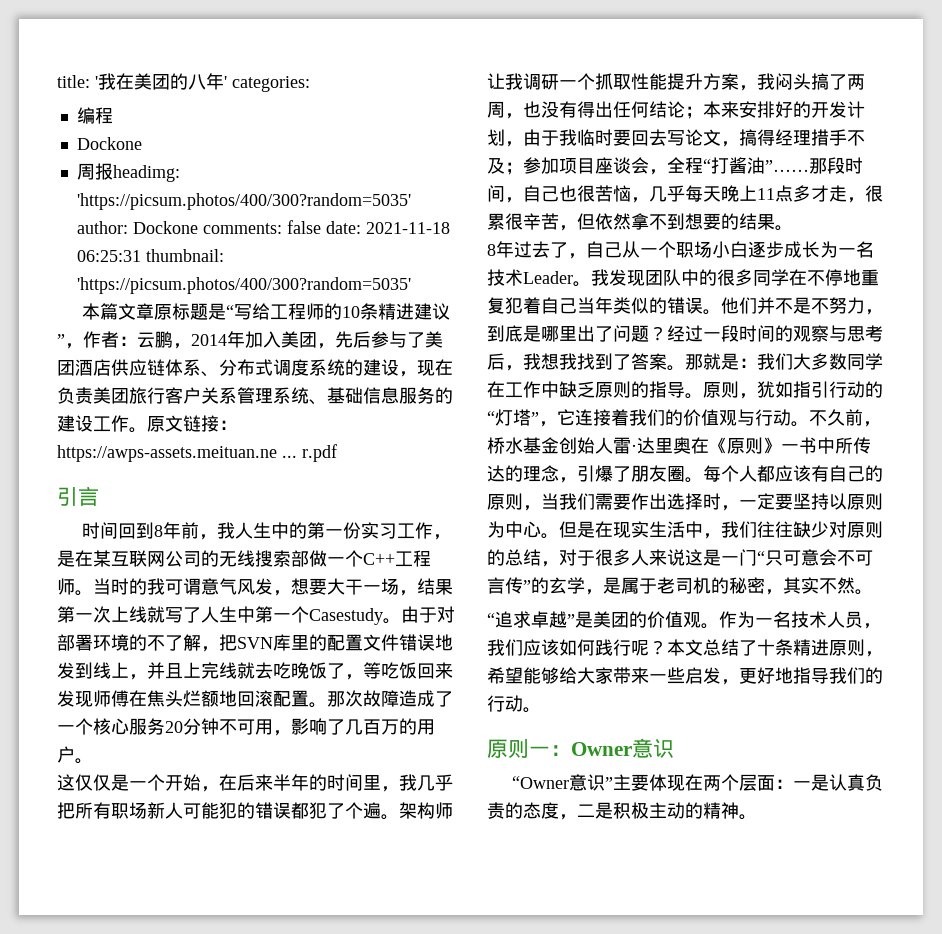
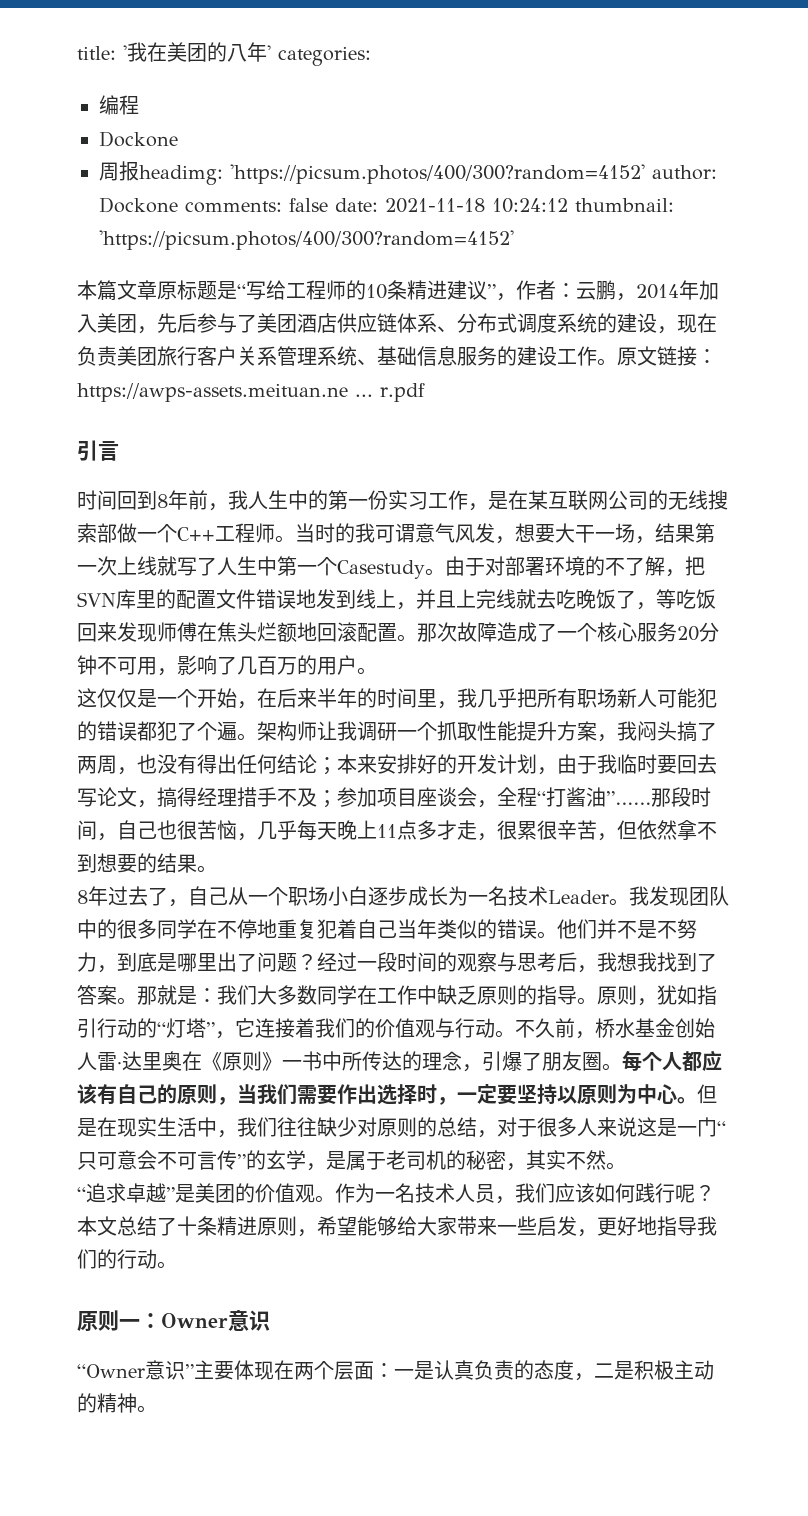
[76,193,411,210] 'https://picsum.photos/400/300?random=5035' -> [230,164,645,184] 'https://picsum.photos/400/300?random=4152'
[76,249,224,262] [76,277,411,294] 06:25:31 thumbnail: 'https://picsum.photos/400/300?random=5035' -> [492,198,674,213] [99,230,514,250] 10:24:12 thumbnail: 'https://picsum.photos/400/300?random=4152'

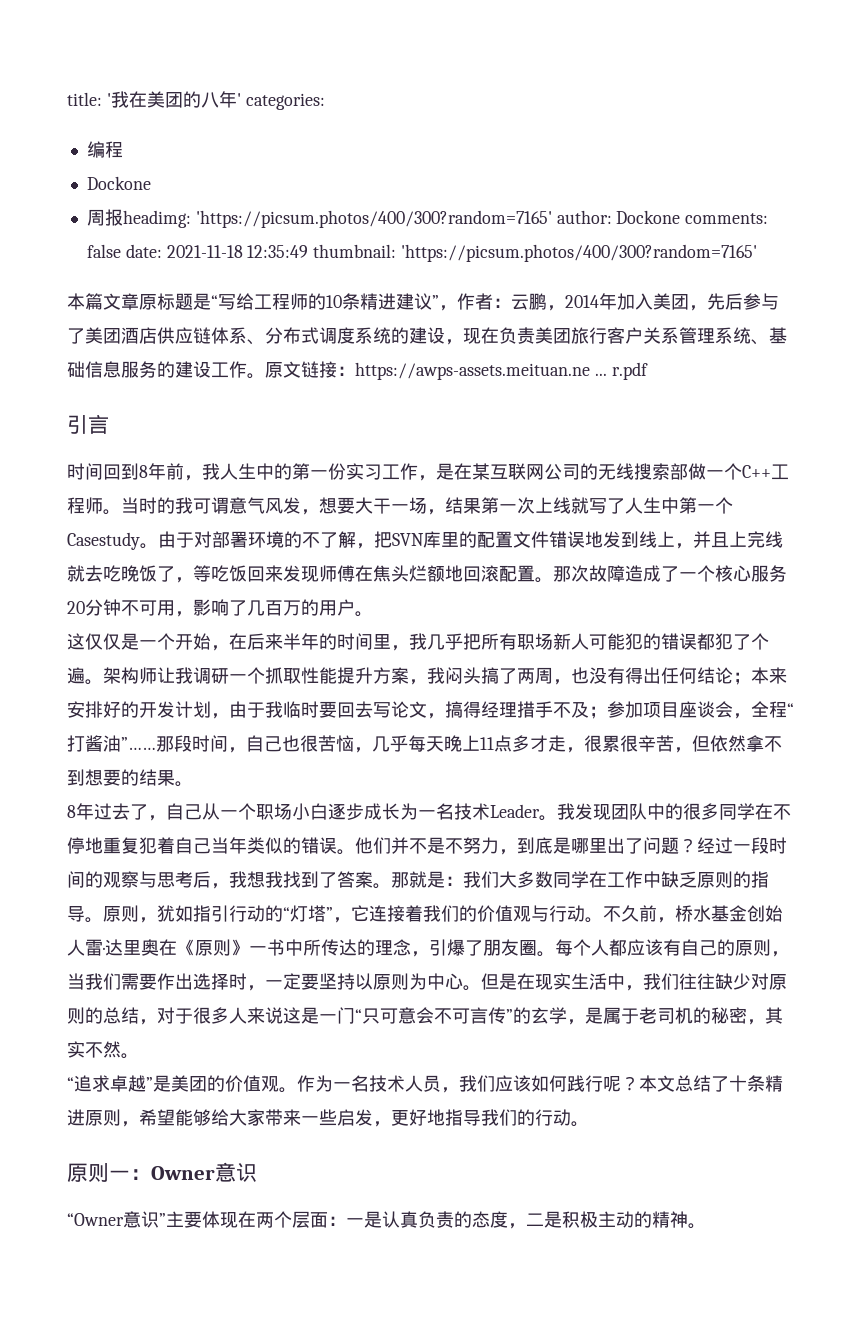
[230,164,645,184] 'https://picsum.photos/400/300?random=4152' -> [195,210,552,228] 'https://picsum.photos/400/300?random=7165'
[492,198,674,213] [99,230,514,250] 10:24:12 thumbnail: 'https://picsum.photos/400/300?random=4152' -> [247,244,758,262] 12:35:49 thumbnail: 'https://picsum.photos/400/300?random=7165'

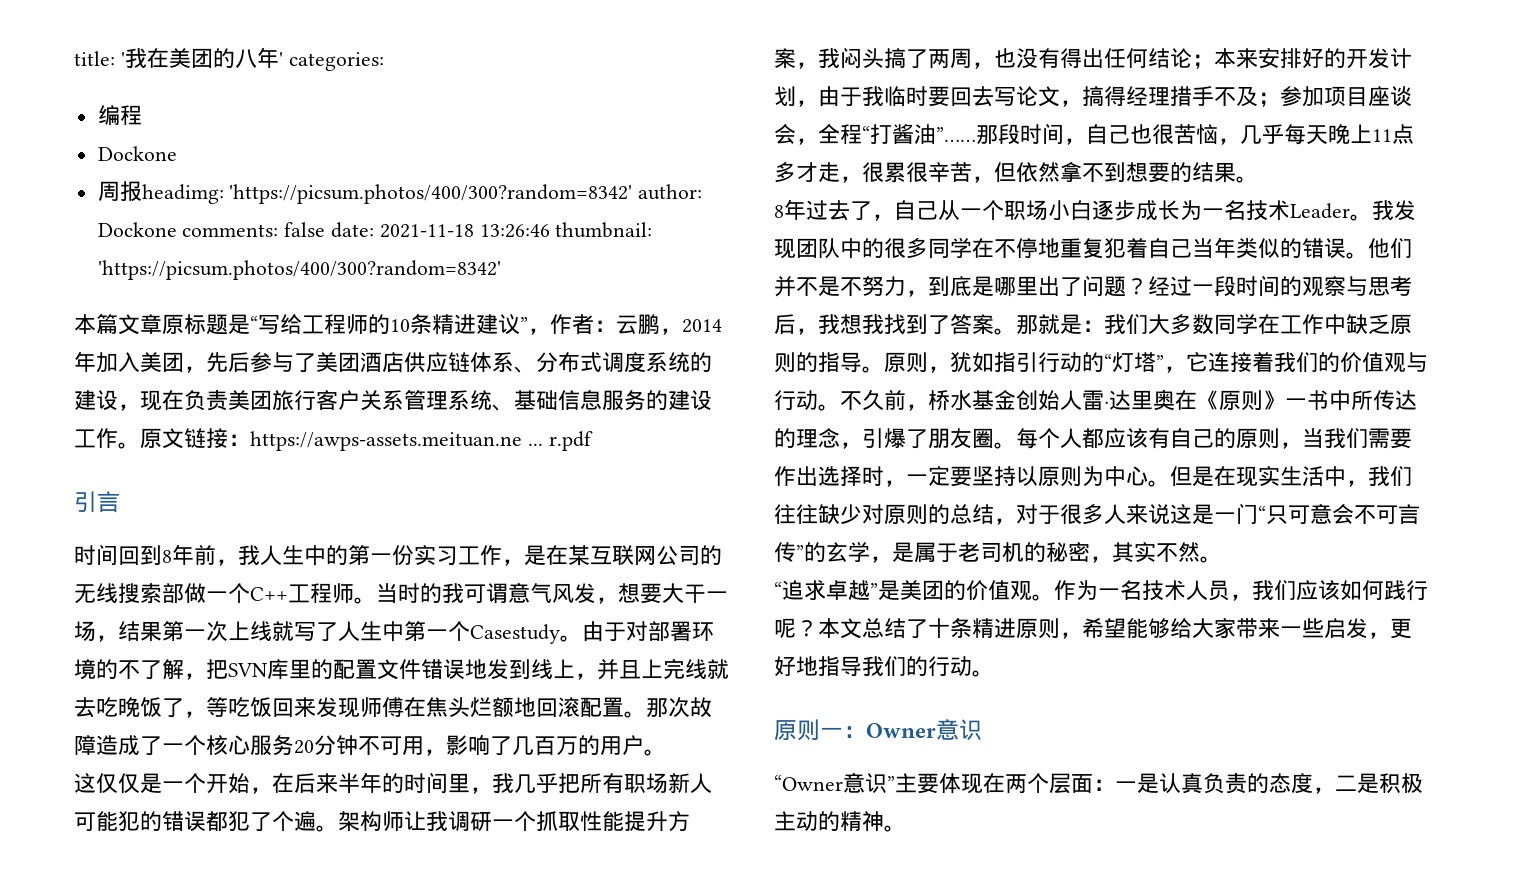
[195,210,552,228] 'https://picsum.photos/400/300?random=7165' -> [229,184,633,204] 'https://picsum.photos/400/300?random=8342'
[247,244,758,262] 12:35:49 thumbnail: 'https://picsum.photos/400/300?random=7165' -> [479,222,653,238] [97,260,501,280] 13:26:46 thumbnail: 'https://picsum.photos/400/300?random=8342'

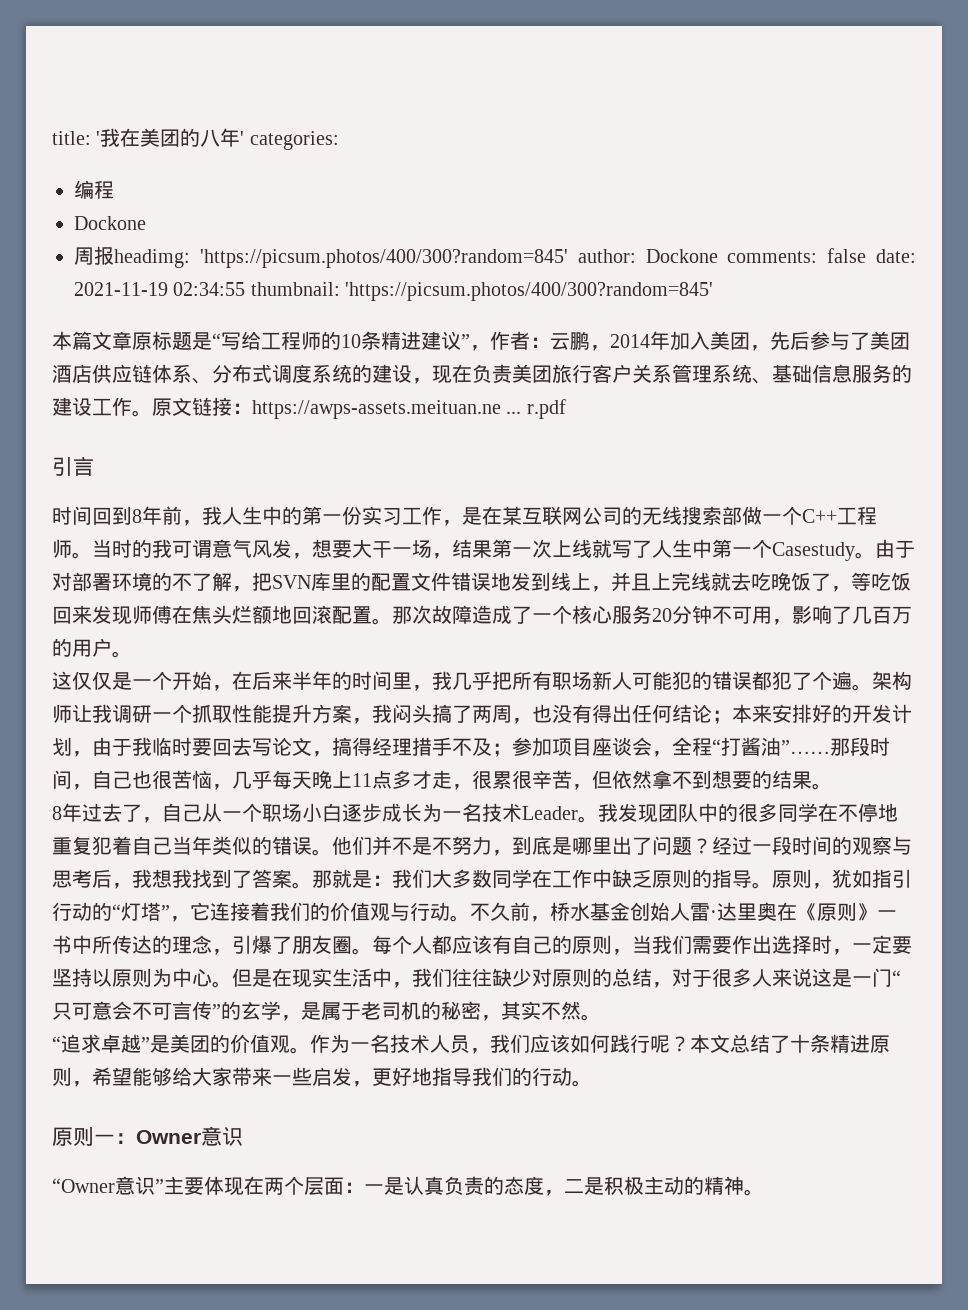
[229,184,633,204] 'https://picsum.photos/400/300?random=8342' -> [199,249,568,268] 'https://picsum.photos/400/300?random=845'
[379,222,653,238] [97,260,501,280] 2021-11-18 13:26:46 thumbnail: 'https://picsum.photos/400/300?random=8342' -> [74,282,714,301] 2021-11-19 02:34:55 thumbnail: 'https://picsum.photos/400/300?random=845'

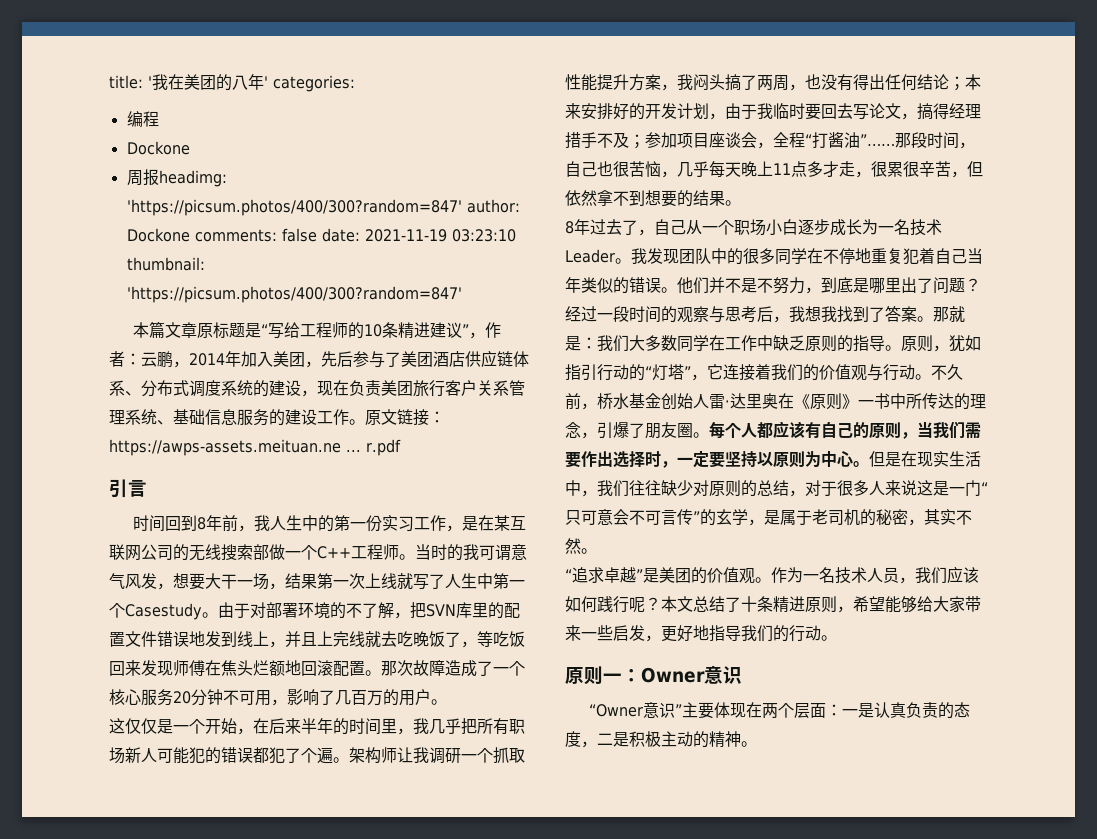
[199,249,568,268] 'https://picsum.photos/400/300?random=845' -> [126,199,462,216] 'https://picsum.photos/400/300?random=847'
[173,282,714,301] 02:34:55 thumbnail: 'https://picsum.photos/400/300?random=845' -> [451,229,516,242] [126,257,205,271] [126,286,462,303] 03:23:10 thumbnail: 'https://picsum.photos/400/300?random=847'

